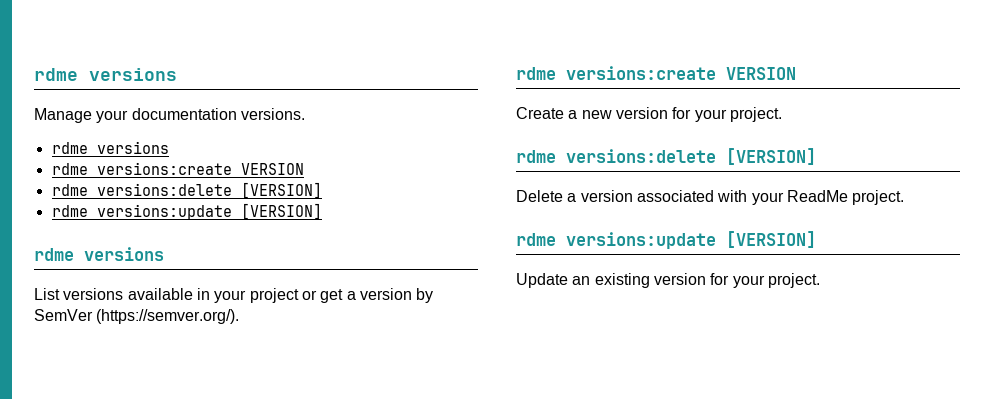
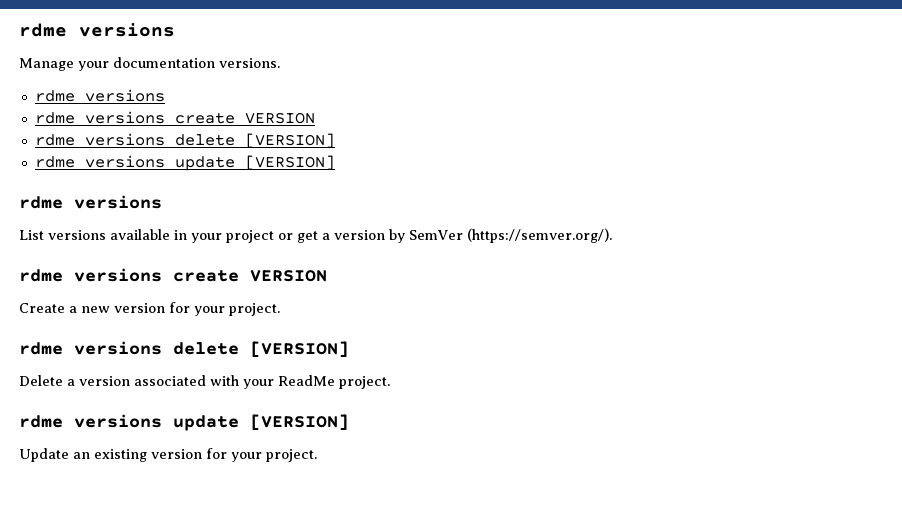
[96,162,232,175] versions:create -> [84,111,235,124] versions create
[96,182,322,199] [51,204,232,220] versions:delete [VERSION] // rdme versions:update -> [84,133,335,148] [34,155,235,171] versions delete [VERSION] // rdme versions update
[566,66,716,80] versions:create -> [74,268,239,282] versions create
[566,149,716,163] versions:delete -> [74,341,239,355] versions delete
[566,232,716,249] versions:update -> [74,414,239,431] versions update

